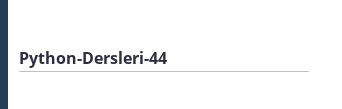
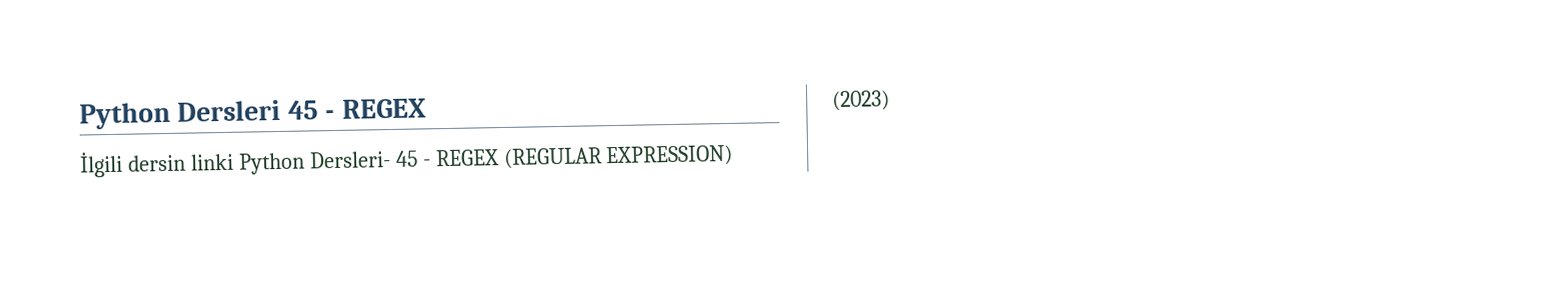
[19,51,167,68] Python-Dersleri-44 -> [79,98,427,130] [79,144,734,178] [832,90,890,112] Python Dersleri 45 - REGEX // İlgili dersin linki Python Dersleri- 45 - REGEX (REGULAR EXPRESSION) (2023)

